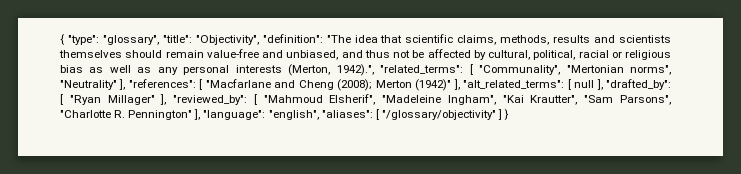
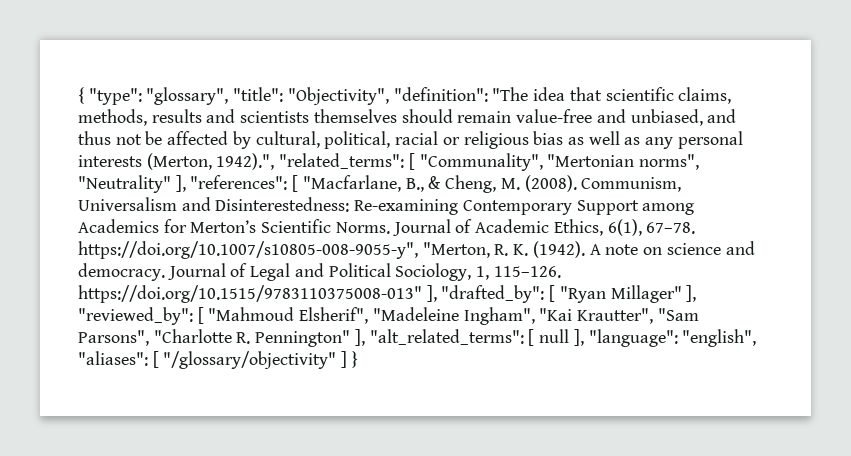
[205,79,595,91] "Macfarlane and Cheng (2008); Merton (1942)" ], "alt_related_terms": [ null -> [302,175,682,193] [78,197,695,215] [78,219,696,236] [78,241,755,259] [78,263,561,281] [78,285,422,303] "Macfarlane, B., & Cheng, M. (2008). Communism, Universalism and Disinterestedness: Re-examining Contemporary Support among Academics for Merton’s Scientific Norms. Journal of Academic Ethics, 6(1), 67–78. https://doi.org/10.1007/s10805-008-9055-y", "Merton, R. K. (1942). A note on science and democracy. Journal of Legal and Political Sociology, 1, 115–126. https://doi.org/10.1515/9783110375008-013"
(201, 114) none -> [369,329,584,346] "alt_related_terms": [ null ],

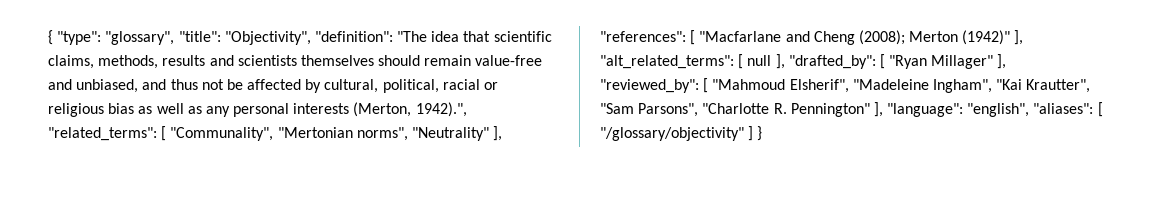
[302,175,682,193] [78,197,695,215] [78,219,696,236] [78,241,755,259] [78,263,561,281] [78,285,422,303] "Macfarlane, B., & Cheng, M. (2008). Communism, Universalism and Disinterestedness: Re-examining Contemporary Support among Academics for Merton’s Scientific Norms. Journal of Academic Ethics, 6(1), 67–78. https://doi.org/10.1007/s10805-008-9055-y", "Merton, R. K. (1942). A note on science and democracy. Journal of Legal and Political Sociology, 1, 115–126. https://doi.org/10.1515/9783110375008-013" -> [699,30,1024,45] [600,54,772,69] "Macfarlane and Cheng (2008); Merton (1942)" ], "alt_related_terms": [ null
[369,329,584,346] "alt_related_terms": [ null ], -> (883, 109) none

